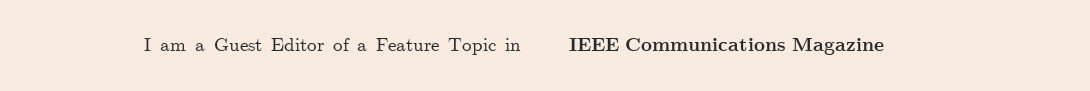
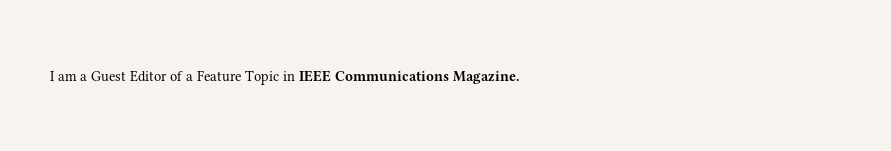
[792,37,884,55] Magazine -> [453,71,520,84] Magazine.

